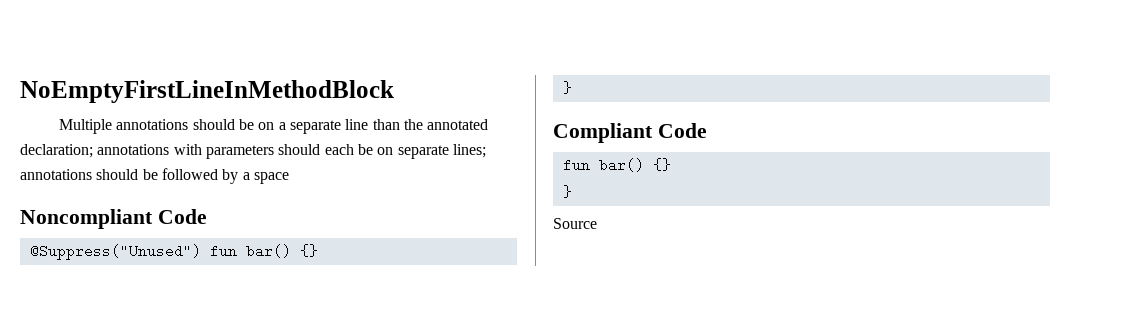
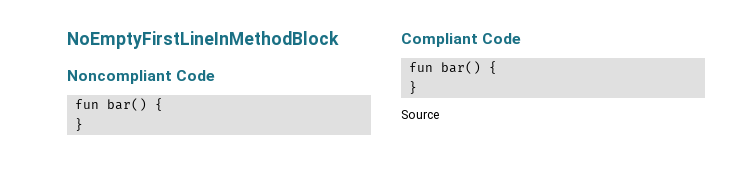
[59,119,489,134] [20,144,486,159] [20,168,289,184] // Multiple annotations should be on a separate line than the annotated declaration; annotations with parameters should each be on separate lines; annotations should be followed by a space -> (339, 40) none
[29,244,318,260] @Suppress("Unused") fun bar() {} -> [74,98,163,111] fun bar() {
[652,158,671,171] {} -> [488,61,497,74] {

